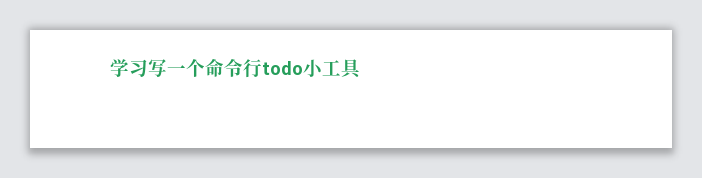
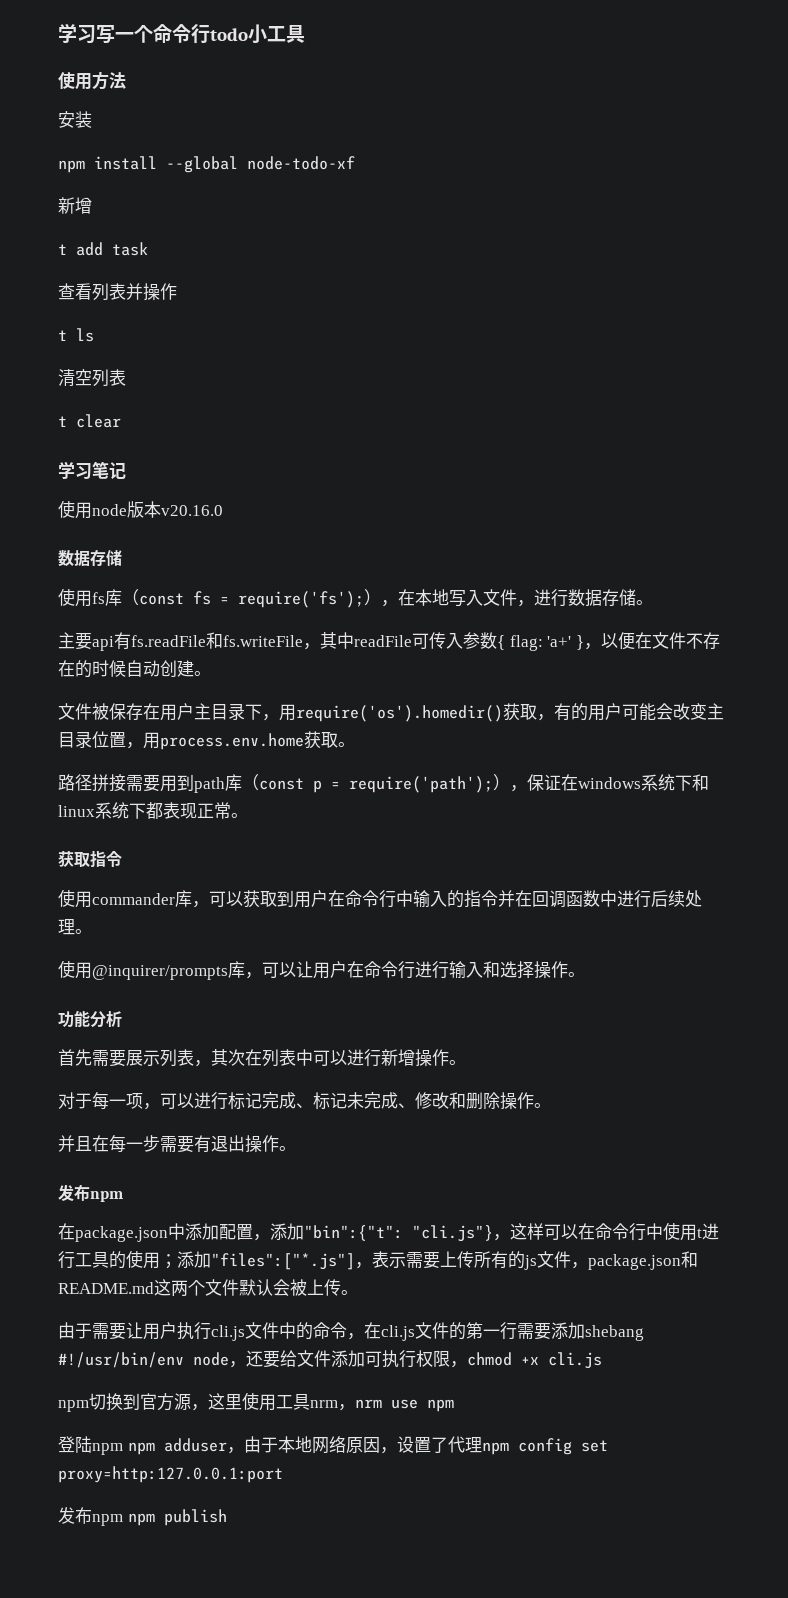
(362, 69) none -> [58,71,126,90] [58,111,92,128] [58,156,355,173] [58,197,92,214] [58,242,148,256] [58,283,177,301] [58,328,94,342] [58,369,126,387] [58,414,121,428] [58,461,126,480] [58,500,223,519] [58,550,122,567] [58,588,653,608] [58,632,720,651] [58,660,211,678] [58,703,724,722] [58,731,355,750] [58,774,709,793] [58,802,248,819] [58,851,122,867] [58,889,702,908] [58,919,92,935] [58,960,585,980] [58,1010,122,1028] [58,1049,466,1067] [58,1092,551,1110] [58,1135,296,1153] [58,1184,123,1202] [58,1222,719,1242] [58,1250,698,1270] [58,1279,358,1296] [58,1322,644,1341] [58,1350,602,1369] [58,1392,454,1412] [58,1436,608,1455] [58,1466,283,1483] [58,1507,227,1526] // 使用方法 // 安装 // npm install --global node-todo-xf // 新增 // t add task // 查看列表并操作 // t ls // 清空列表 // t clear // 学习笔记 // 使用node版本v20.16.0 // 数据存储 // 使用fs库（const fs = require('fs');），在本地写入文件，进行数据存储。 // 主要api有fs.readFile和fs.writeFile，其中readFile可传入参数{ flag: 'a+' }，以便在文件不存在的时候自动创建。 // 文件被保存在用户主目录下，用require('os').homedir()获取，有的用户可能会改变主目录位置，用process.env.home获取。 // 路径拼接需要用到path库（const p = require('path');），保证在windows系统下和linux系统下都表现正常。 // 获取指令 // 使用commander库，可以获取到用户在命令行中输入的指令并在回调函数中进行后续处理。 // 使用@inquirer/prompts库，可以让用户在命令行进行输入和选择操作。 // 功能分析 // 首先需要展示列表，其次在列表中可以进行新增操作。 // 对于每一项，可以进行标记完成、标记未完成、修改和删除操作。 // 并且在每一步需要有退出操作。 // 发布npm // 在package.json中添加配置，添加"bin":{"t": "cli.js"}，这样可以在命令行中使用t进行工具的使用；添加"files":["*.js"]，表示需要上传所有的js文件，package.json和README.md这两个文件默认会被上传。 // 由于需要让用户执行cli.js文件中的命令，在cli.js文件的第一行需要添加shebang #!/usr/bin/env node，还要给文件添加可执行权限，chmod +x cli.js // npm切换到官方源，这里使用工具nrm，nrm use npm // 登陆npm npm adduser，由于本地网络原因，设置了代理npm config set proxy=http:127.0.0.1:port // 发布npm npm publish

